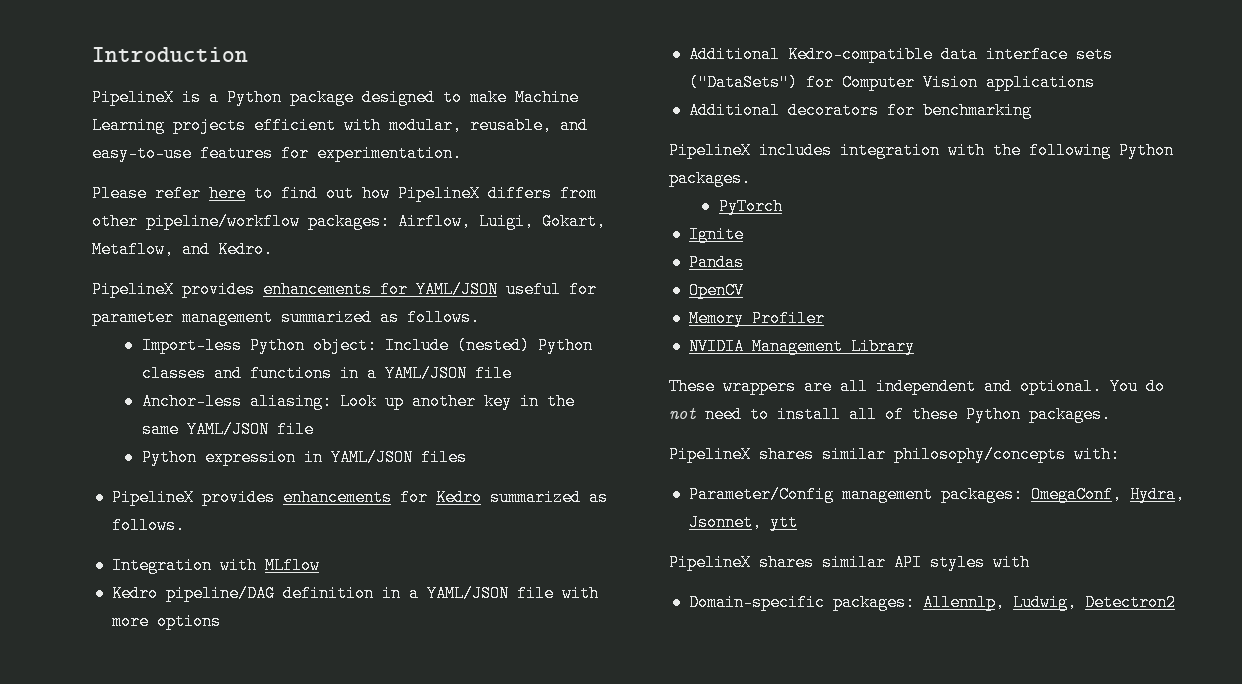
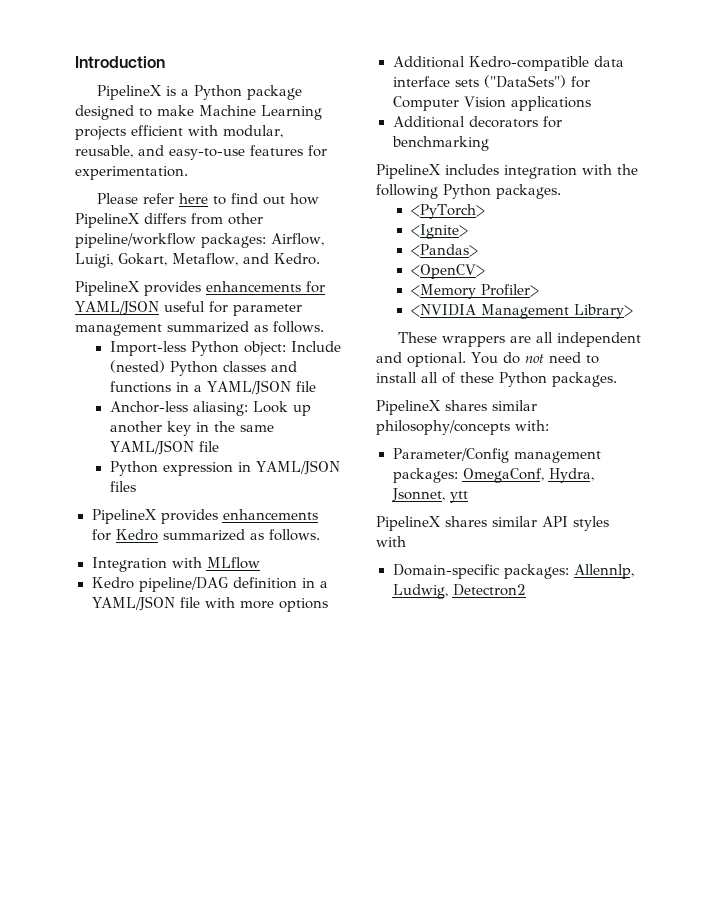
[718,198,783,215] [688,226,744,243] [688,254,744,271] [688,282,744,299] [688,310,825,327] [688,338,915,355] PyTorch // Ignite // Pandas // OpenCV // Memory Profiler // NVIDIA Management Library -> [410,204,485,219] [410,224,468,239] [410,244,478,257] [410,264,485,279] [410,284,539,299] [410,304,633,319] <PyTorch> // <Ignite> // <Pandas> // <OpenCV> // <Memory Profiler> // <NVIDIA Management Library>

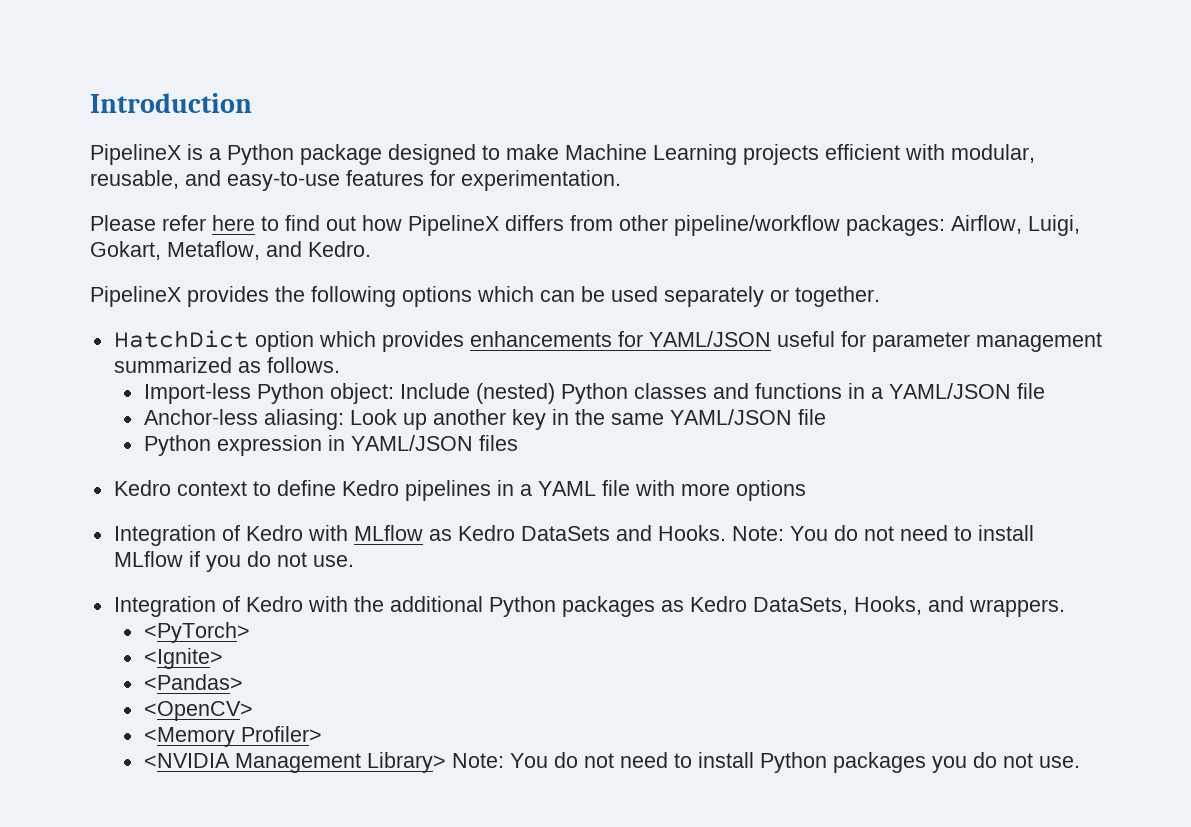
(201, 288) none -> [275,286,880,307] [113,330,464,352] the following options which can be used separately or together. // HatchDict option which provides
[91,509,318,524] [91,529,320,541] [91,557,260,572] [91,577,328,592] [91,596,176,611] PipelineX provides enhancements for Kedro summarized as follows. // Integration with MLflow // Kedro pipeline/DAG definition in a YAML/JSON -> [113,480,596,501] Kedro context to define Kedro pipelines in a YAML
[392,56,624,71] [392,75,590,88] [392,96,591,111] [392,116,562,128] [391,136,489,151] [376,164,638,179] [376,184,561,199] Additional Kedro-compatible data interface sets ("DataSets") for Computer Vision applications // Additional decorators for benchmarking // PipelineX includes integration with the following Python packages. -> [113,525,1034,546] [113,551,354,572] [113,596,1065,617] Integration of Kedro with MLflow as Kedro DataSets and Hooks. Note: You do not need to install MLflow if you do not use. // Integration of Kedro with the additional Python packages as Kedro DataSets, Hooks, and wrappers.
[398,332,642,347] [376,352,599,367] [376,372,617,387] [376,400,537,415] [376,420,549,435] [392,448,601,463] [392,468,594,483] [391,488,468,503] [376,516,609,531] [376,536,406,547] [392,564,634,579] [392,584,526,599] // These wrappers are all independent and optional. You do not need to install all of these Python packages. // PipelineX shares similar philosophy/concepts with: // Parameter/Config management packages: OmegaConf, Hydra, Jsonnet, ytt // PipelineX shares similar API styles with // Domain-specific packages: Allennlp, Ludwig, Detectron2 -> [451,752,1080,773] Note: You do not need to install Python packages you do not use.

